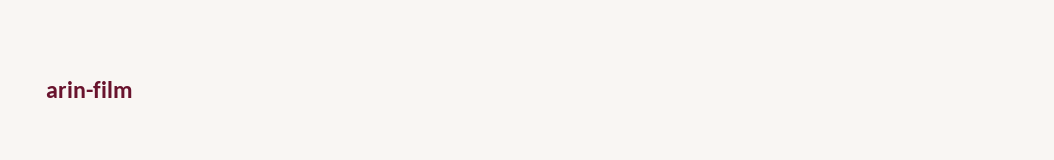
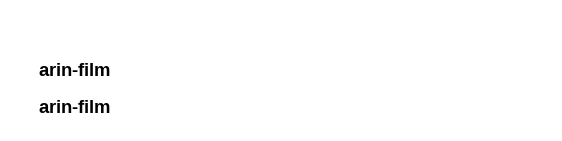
[46,81,133,98] arin-film -> [39,63,110,76] [39,100,110,113] arin-film // arin-film

